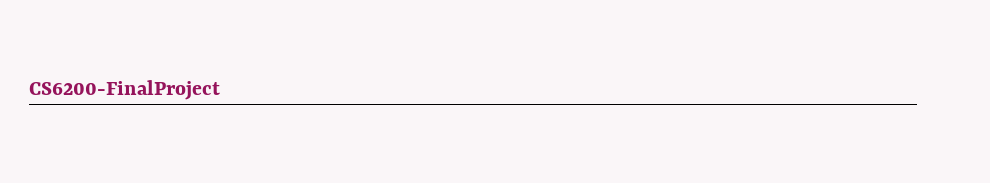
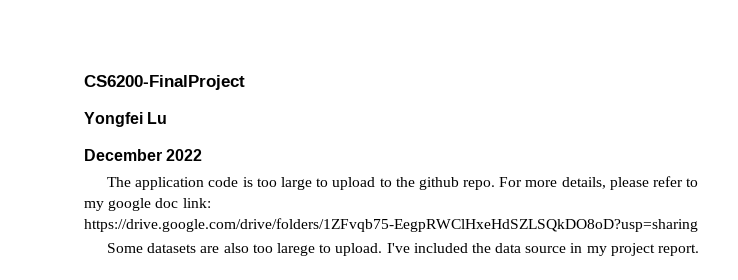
(220, 90) none -> [84,112,168,127] [84,149,203,161] [107,176,699,190] [84,198,211,211] [84,218,698,232] [107,243,700,256] // Yongfei Lu // December 2022 // The application code is too large to upload to the github repo. For more details, please refer to my google doc link: https://drive.google.com/drive/folders/1ZFvqb75-EegpRWClHxeHdSZLSQkDO8oD?usp=sharing // Some datasets are also too larege to upload. I've included the data source in my project report.

